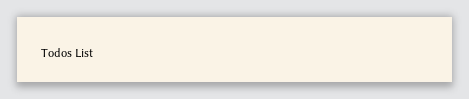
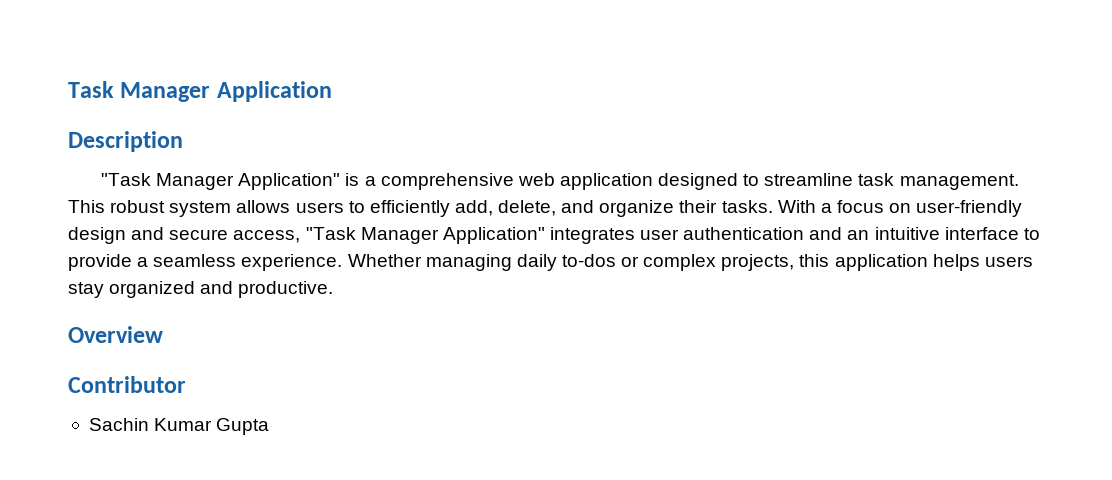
[41,48,94,58] Todos List -> [68,81,332,102] [68,131,183,152] [101,173,1019,190] [68,200,1023,217] [68,227,1040,244] [68,254,1033,271] [68,281,334,298] [68,326,163,343] [68,376,186,393] [88,418,270,435] Task Manager Application // Description // "Task Manager Application" is a comprehensive web application designed to streamline task management. This robust system allows users to efficiently add, delete, and organize their tasks. With a focus on user-friendly design and secure access, "Task Manager Application" integrates user authentication and an intuitive interface to provide a seamless experience. Whether managing daily to-dos or complex projects, this application helps users stay organized and productive. // Overview // Contributor // Sachin Kumar Gupta

